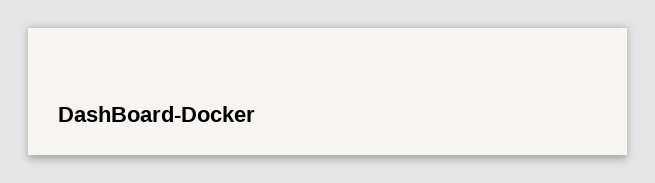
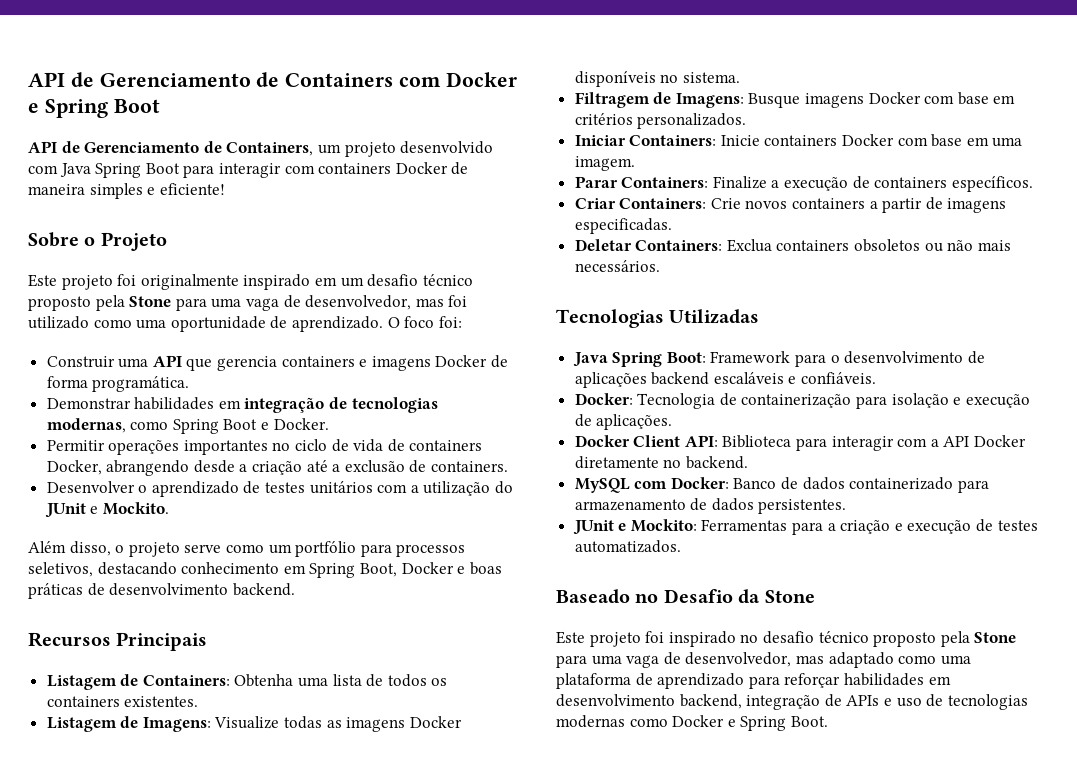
[58,106,255,122] DashBoard-Docker -> [28,72,517,87] [28,99,160,118] [28,141,494,157] [28,162,469,178] [28,183,225,199] [28,232,167,251] [28,274,473,290] [28,295,468,311] [28,316,462,332] [46,355,509,371] [46,376,190,392] [46,397,438,413] [46,418,329,434] [46,439,483,455] [46,460,509,476] [46,481,514,497] [44,502,169,518] [28,541,466,557] [28,562,502,578] [28,583,295,599] [28,632,208,651] [46,674,448,690] [46,696,199,707] [46,716,462,732] [574,71,740,87] [574,92,1016,108] [574,113,747,129] [574,134,1023,147] [574,156,635,171] [574,176,1033,192] [574,197,1007,213] [574,218,672,234] [574,239,1011,252] [574,260,660,272] [556,309,760,328] [572,351,985,367] [574,372,877,388] [574,393,1030,409] [574,414,673,430] [574,435,1027,451] [574,456,748,469] [574,477,989,493] [574,498,847,514] [572,519,1038,535] [574,540,681,553] [556,589,815,604] [556,631,1017,647] [556,652,971,668] [556,673,951,689] [556,694,1028,710] [556,715,828,731] API de Gerenciamento de Containers com Docker e Spring Boot // API de Gerenciamento de Containers, um projeto desenvolvido com Java Spring Boot para interagir com containers Docker de maneira simples e eficiente! // Sobre o Projeto // Este projeto foi originalmente inspirado em um desafio técnico proposto pela Stone para uma vaga de desenvolvedor, mas foi utilizado como uma oportunidade de aprendizado. O foco foi: // Construir uma API que gerencia containers e imagens Docker de forma programática. // Demonstrar habilidades em integração de tecnologias modernas, como Spring Boot e Docker. // Permitir operações importantes no ciclo de vida de containers Docker, abrangendo desde a criação até a exclusão de containers. // Desenvolver o aprendizado de testes unitários com a utilização do JUnit e Mockito. // Além disso, o projeto serve como um portfólio para processos seletivos, destacando conhecimento em Spring Boot, Docker e boas práticas de desenvolvimento backend. // Recursos Principais // Listagem de Containers: Obtenha uma lista de todos os containers existentes. // Listagem de Imagens: Visualize todas as imagens Docker disponíveis no sistema. // Filtragem de Imagens: Busque imagens Docker com base em critérios personalizados. // Iniciar Containers: Inicie containers Docker com base em uma imagem. // Parar Containers: Finalize a execução de containers específicos. // Criar Containers: Crie novos containers a partir de imagens especificadas. // Deletar Containers: Exclua containers obsoletos ou não mais necessários. // Tecnologias Utilizadas // Java Spring Boot: Framework para o desenvolvimento de aplicações backend escaláveis e confiáveis. // Docker: Tecnologia de containerização para isolação e execução de aplicações. // Docker Client API: Biblioteca para interagir com a API Docker diretamente no backend. // MySQL com Docker: Banco de dados containerizado para armazenamento de dados persistentes. // JUnit e Mockito: Ferramentas para a criação e execução de testes automatizados. // Baseado no Desafio da Stone // Este projeto foi inspirado no desafio técnico proposto pela Stone para uma vaga de desenvolvedor, mas adaptado como uma plataforma de aprendizado para reforçar habilidades em desenvolvimento backend, integração de APIs e uso de tecnologias modernas como Docker e Spring Boot.

